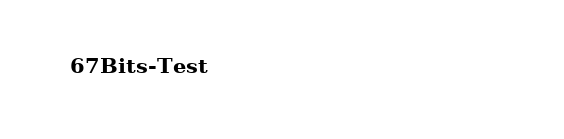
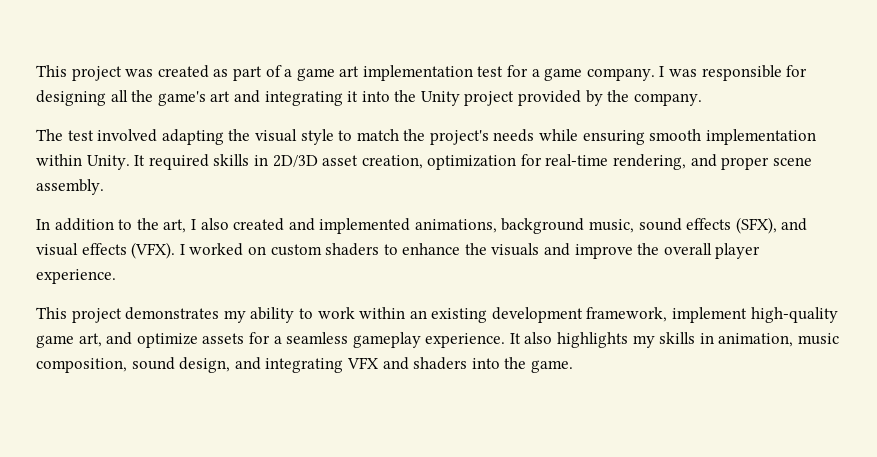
[70,58,208,73] 67Bits-Test -> [36,65,808,81] [36,90,702,106] [36,129,816,145] [36,154,812,170] [36,179,104,195] [36,217,808,234] [36,242,761,259] [36,269,116,284] [36,307,838,323] [36,332,840,348] [36,357,573,373] This project was created as part of a game art implementation test for a game company. I was responsible for designing all the game's art and integrating it into the Unity project provided by the company. // The test involved adapting the visual style to match the project's needs while ensuring smooth implementation within Unity. It required skills in 2D/3D asset creation, optimization for real-time rendering, and proper scene assembly. // In addition to the art, I also created and implemented animations, background music, sound effects (SFX), and visual effects (VFX). I worked on custom shaders to enhance the visuals and improve the overall player experience. // This project demonstrates my ability to work within an existing development framework, implement high-quality game art, and optimize assets for a seamless gameplay experience. It also highlights my skills in animation, music composition, sound design, and integrating VFX and shaders into the game.

